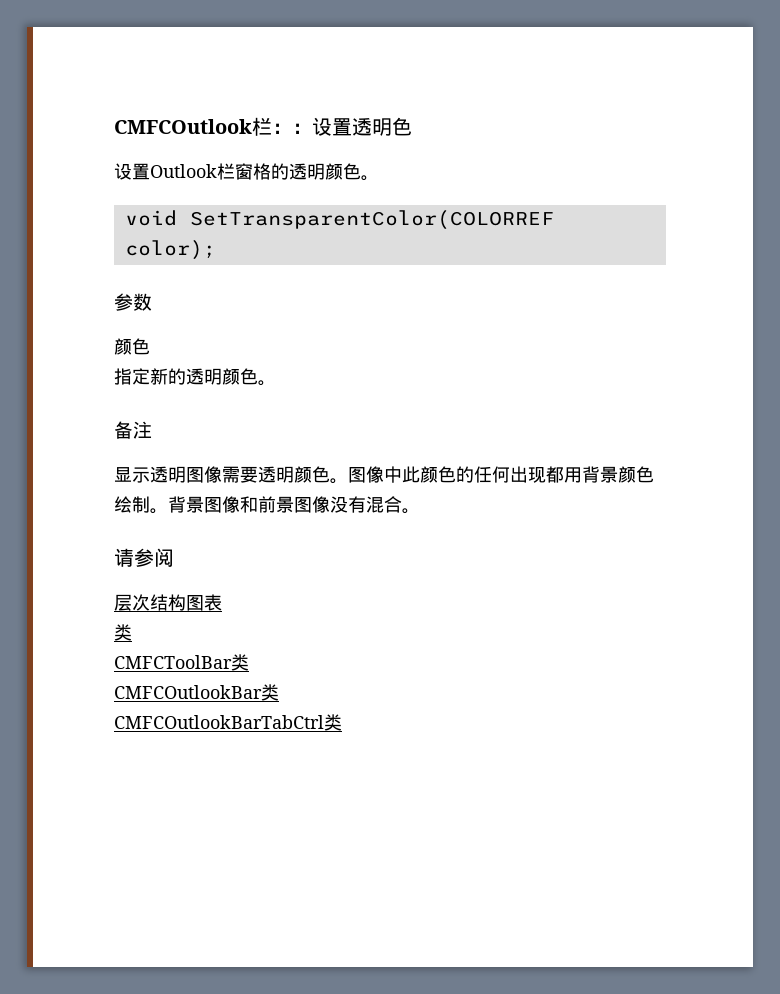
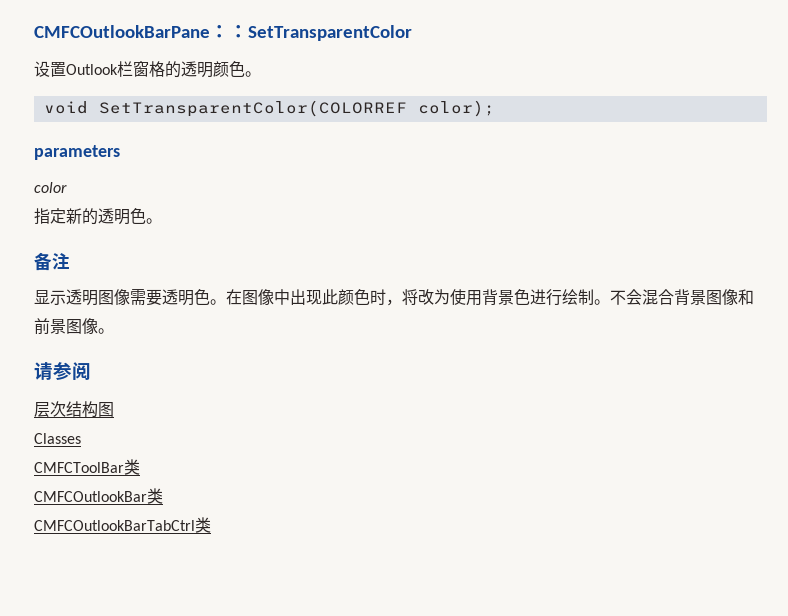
[114,117,412,136] CMFCOutlook栏：：设置透明色 -> [34,25,412,41] CMFCOutlookBarPane：：SetTransparentColor
[114,293,152,311] [114,338,150,355] 参数 // 颜色 -> [34,145,120,160] [34,182,67,193] parameters // color
[222,368,240,385] 颜 -> (130, 217) none
[294,466,654,484] [114,496,168,514] 颜色。图像中此颜色的任何出现都用背景颜色绘制。 -> [194,289,674,306] 色。在图像中出现此颜色时，将改为使用背景色进行绘制。不会混合
[330,496,402,513] 没有混合 -> (98, 326) none
[204,594,222,611] [114,624,132,641] 表 // 类 -> [34,433,81,444] // Classes

